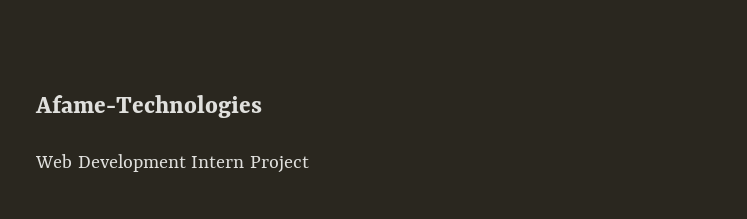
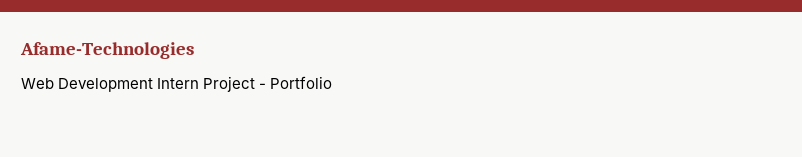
(310, 164) none -> [259,76,333,89] - Portfolio

